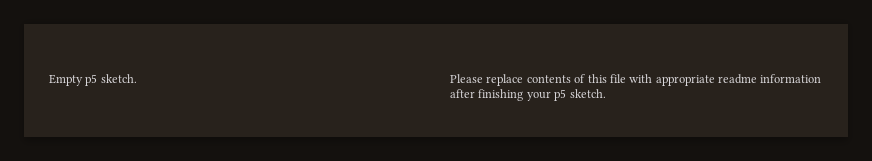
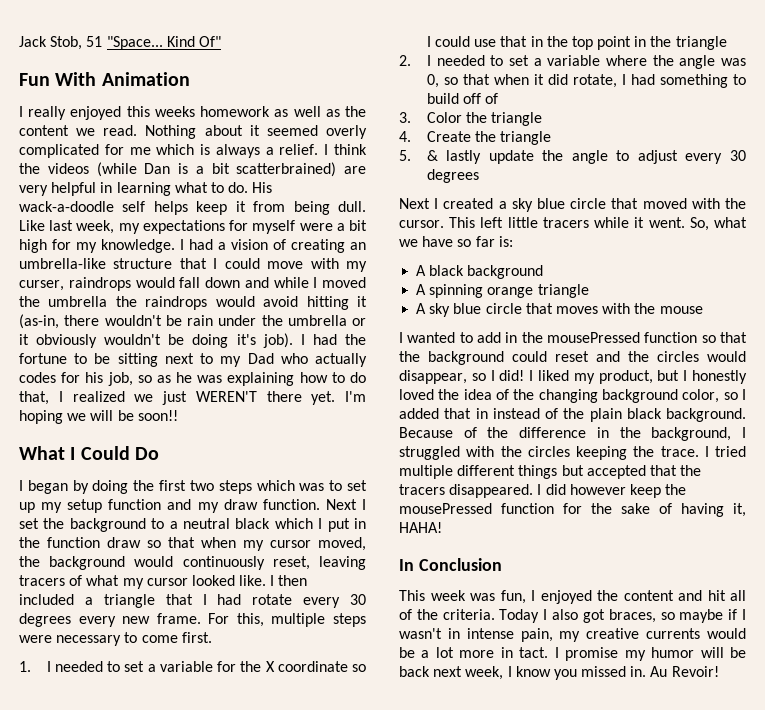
[49,74,137,86] [450,74,822,86] [450,89,606,101] Empty p5 sketch. // Please replace contents of this file with appropriate readme information after finishing your p5 sketch. -> [19,36,221,50] [19,72,190,86] [19,106,367,120] [19,125,367,139] [19,144,367,158] [19,162,366,177] [19,182,273,196] [19,201,366,215] [19,220,367,234] [19,239,366,253] [19,258,367,272] [19,277,366,291] [19,296,367,310] [19,314,366,329] [19,333,366,348] [19,353,367,367] [19,372,367,386] [19,391,366,405] [19,410,178,424] [19,446,159,460] [19,480,367,494] [19,499,366,513] [19,518,366,532] [19,537,366,551] [19,556,366,570] [19,575,308,589] [19,594,366,608] [19,613,366,627] [19,632,212,646] [19,661,366,672] [426,36,727,50] [399,55,746,69] [426,74,746,88] [426,93,499,104] [399,112,543,126] [399,131,552,145] [399,150,746,164] [426,169,479,183] [399,198,746,212] [399,217,747,231] [399,236,513,247] [416,265,544,279] [416,284,589,298] [416,303,703,317] [399,332,747,343] [399,351,746,365] [399,370,747,384] [399,389,746,403] [399,408,746,422] [399,427,746,441] [399,446,746,460] [399,465,702,479] [399,484,687,498] [399,503,746,517] [399,522,442,533] [399,558,502,571] [399,590,746,604] [399,609,746,623] [399,628,746,642] [399,647,746,661] [399,666,719,680] Jack Stob, 51 "Space... Kind Of" // Fun With Animation // I really enjoyed this weeks homework as well as the content we read. Nothing about it seemed overly complicated for me which is always a relief. I think the videos (while Dan is a bit scatterbrained) are very helpful in learning what to do. His wack-a-doodle self helps keep it from being dull. Like last week, my expectations for myself were a bit high for my knowledge. I had a vision of creating an umbrella-like structure that I could move with my curser, raindrops would fall down and while I moved the umbrella the raindrops would avoid hitting it (as-in, there wouldn't be rain under the umbrella or it obviously wouldn't be doing it's job). I had the fortune to be sitting next to my Dad who actually codes for his job, so as he was explaining how to do that, I realized we just WEREN'T there yet. I'm hoping we will be soon!! // What I Could Do // I began by doing the first two steps which was to set up my setup function and my draw function. Next I set the background to a neutral black which I put in the function draw so that when my cursor moved, the background would continuously reset, leaving tracers of what my cursor looked like. I then included a triangle that I had rotate every 30 degrees every new frame. For this, multiple steps were necessary to come first. // 1. I needed to set a variable for the X coordinate so I could use that in the top point in the triangle // 2. I needed to set a variable where the angle was 0, so that when it did rotate, I had something to build off of // 3. Color the triangle // 4. Create the triangle // 5. & lastly update the angle to adjust every 30 degrees // Next I created a sky blue circle that moved with the cursor. This left little tracers while it went. So, what we have so far is: // A black background // A spinning orange triangle // A sky blue circle that moves with the mouse // I wanted to add in the mousePressed function so that the background could reset and the circles would disappear, so I did! I liked my product, but I honestly loved the idea of the changing background color, so I added that in instead of the plain black background. Because of the difference in the background, I struggled with the circles keeping the trace. I tried multiple different things but accepted that the tracers disappeared. I did however keep the mousePressed function for the sake of having it, HAHA! // In Conclusion // This week was fun, I enjoyed the content and hit all of the criteria. Today I also got braces, so maybe if I wasn't in intense pain, my creative currents would be a lot more in tact. I promise my humor will be back next week, I know you missed in. Au Revoir!

